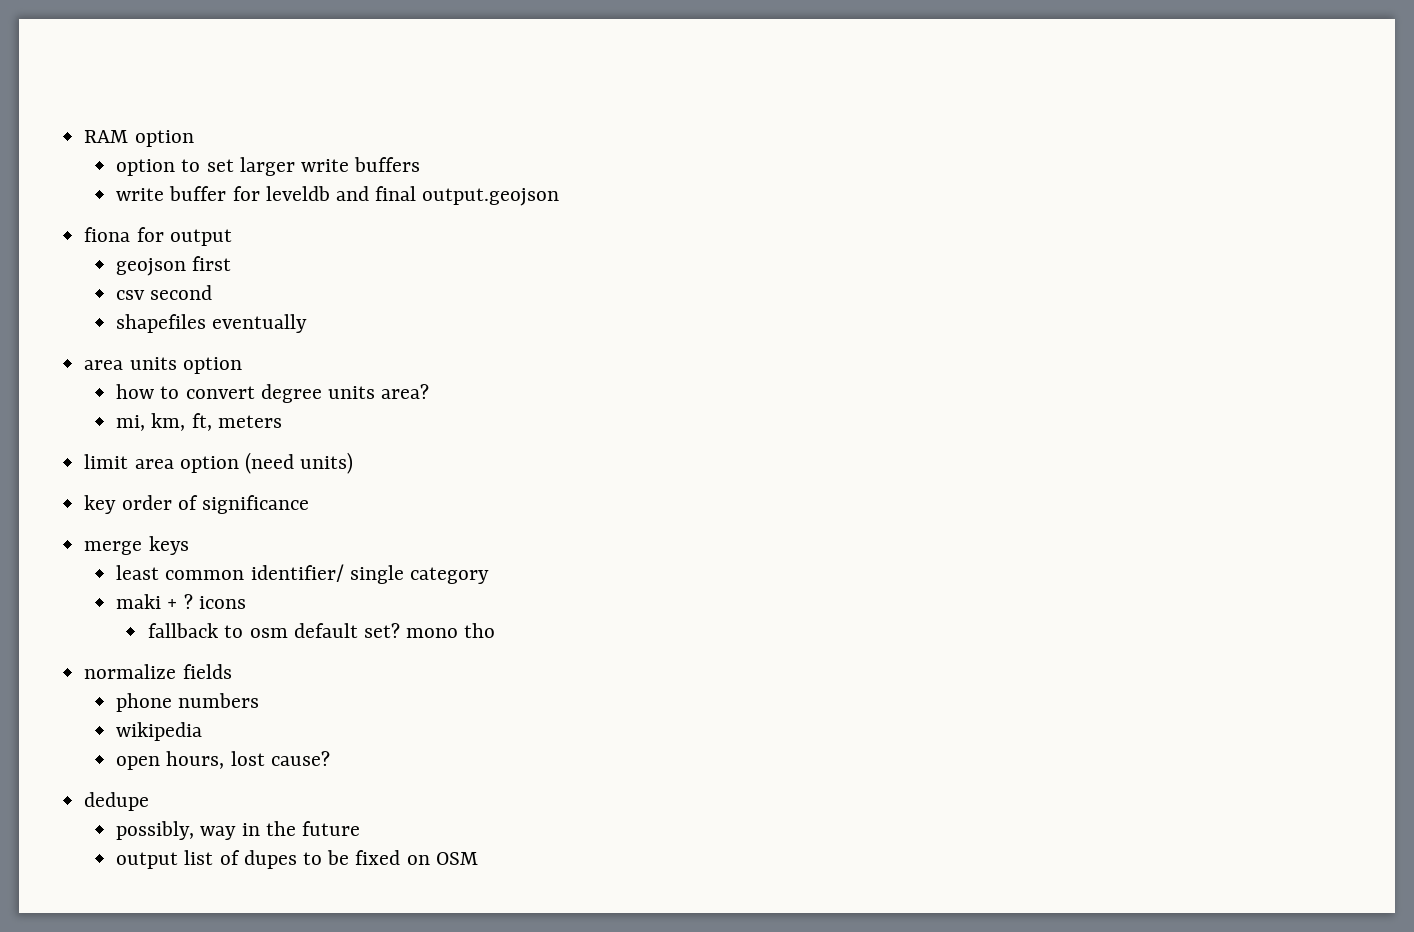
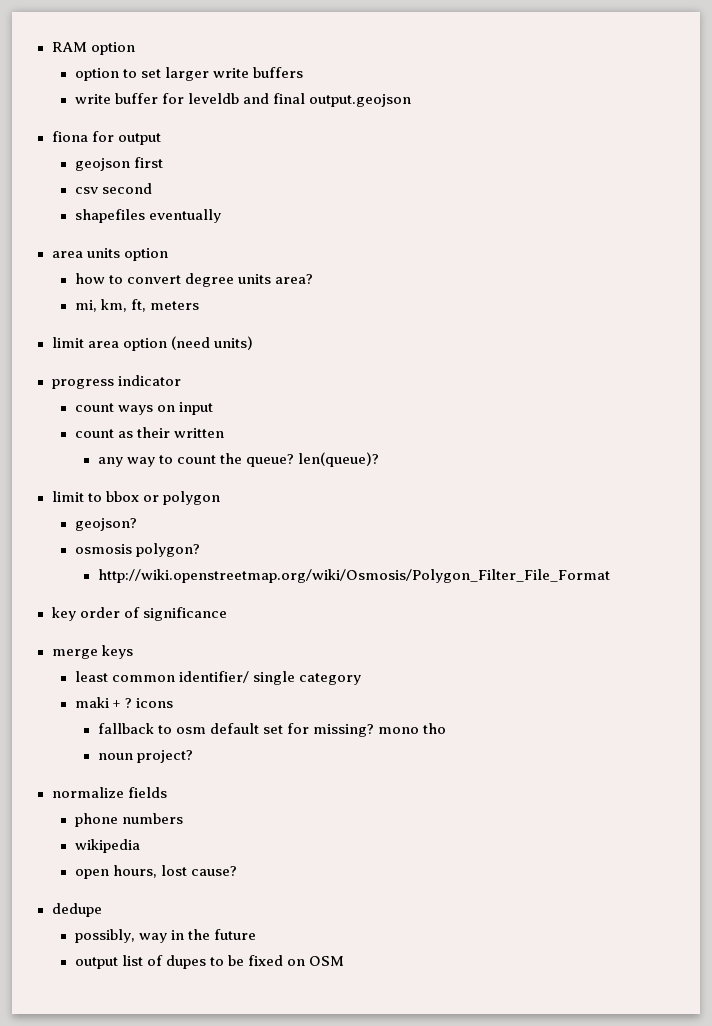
(354, 463) none -> [51,375,181,389] [74,402,213,415] [74,427,224,438] [97,452,379,467] [51,491,220,505] [74,518,137,531] [74,543,200,557] [97,569,610,583] // progress indicator // count ways on input // count as their written // any way to count the queue? len(queue)? // limit to bbox or polygon // geojson? // osmosis polygon? // http://wiki.openstreetmap.org/wiki/Osmosis/Polygon_Filter_File_Format
[363,623,400,638] set? -> [262,723,374,737] set for missing?
(496, 630) none -> [97,750,193,763] // noun project?

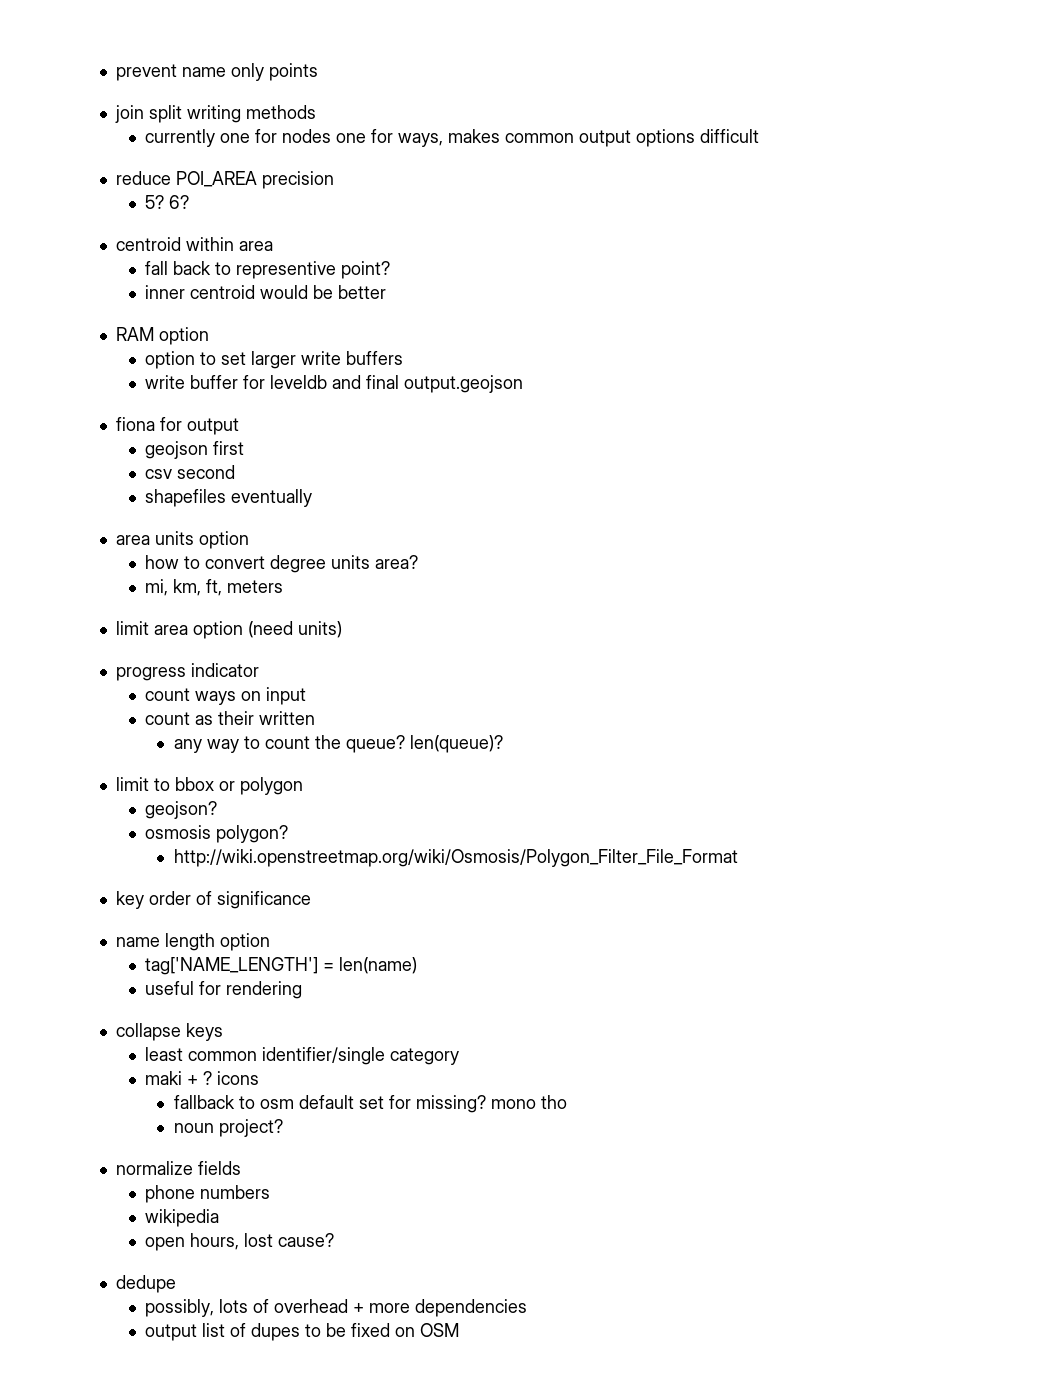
(51, 47) none -> [115,63,318,81] [114,105,316,123] [144,129,759,147] [115,171,334,189] [144,195,189,209] [115,237,273,251] [144,261,390,279] [144,285,386,299] prevent name only points // join split writing methods // currently one for nodes one for ways, makes common output options difficult // reduce POI_AREA precision // 5? 6? // centroid within area // fall back to representive point? // inner centroid would be better //
[51,649,98,659] merge -> [115,933,270,951] [144,957,417,975] [144,981,302,999] [115,1023,181,1041] name length option // tag['NAME_LENGTH'] = len(name) // useful for rendering // collapse
[178,671,295,685] identifier/ single -> [261,1047,385,1065] identifier/single
[138,929,256,943] way in the future -> [218,1299,527,1317] lots of overhead + more dependencies

